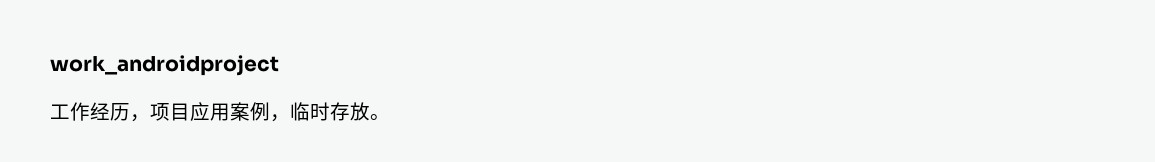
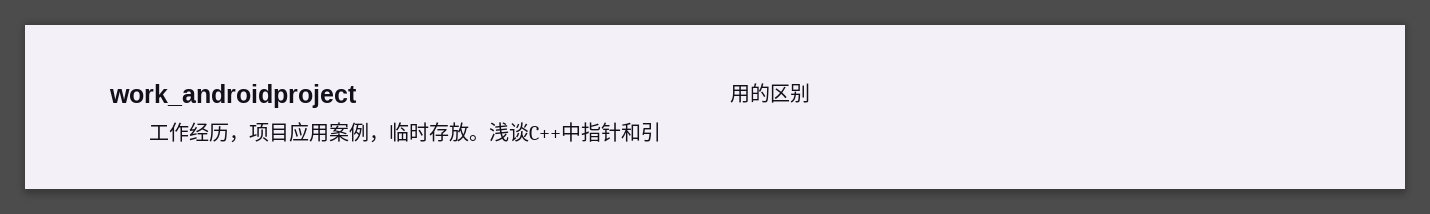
(390, 117) none -> [488,122,661,142] [730,83,810,103] 浅谈C++中指针和引用的区别

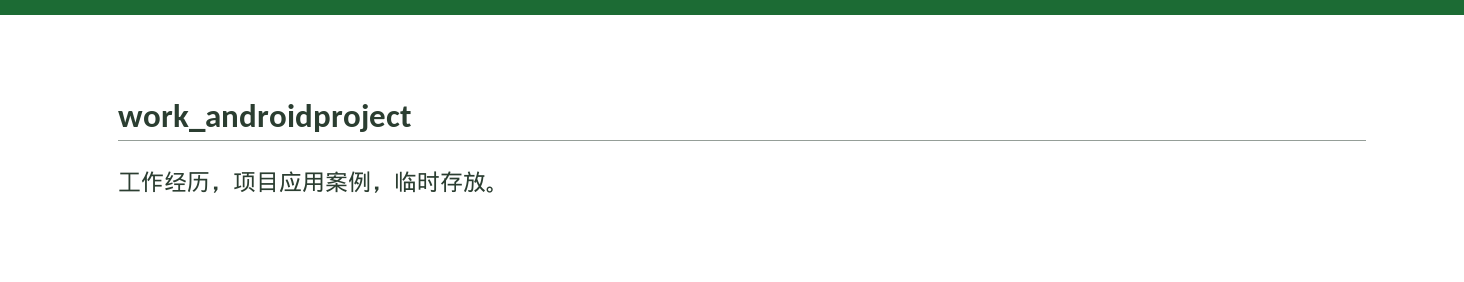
[488,122,661,142] [730,83,810,103] 浅谈C++中指针和引用的区别 -> (509, 189) none

